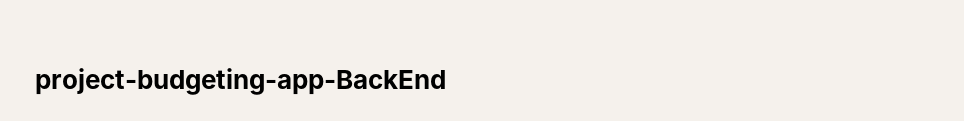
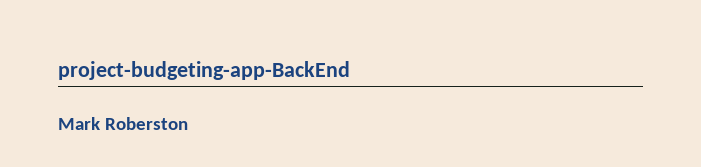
(446, 81) none -> [58,117,188,130] // Mark Roberston

